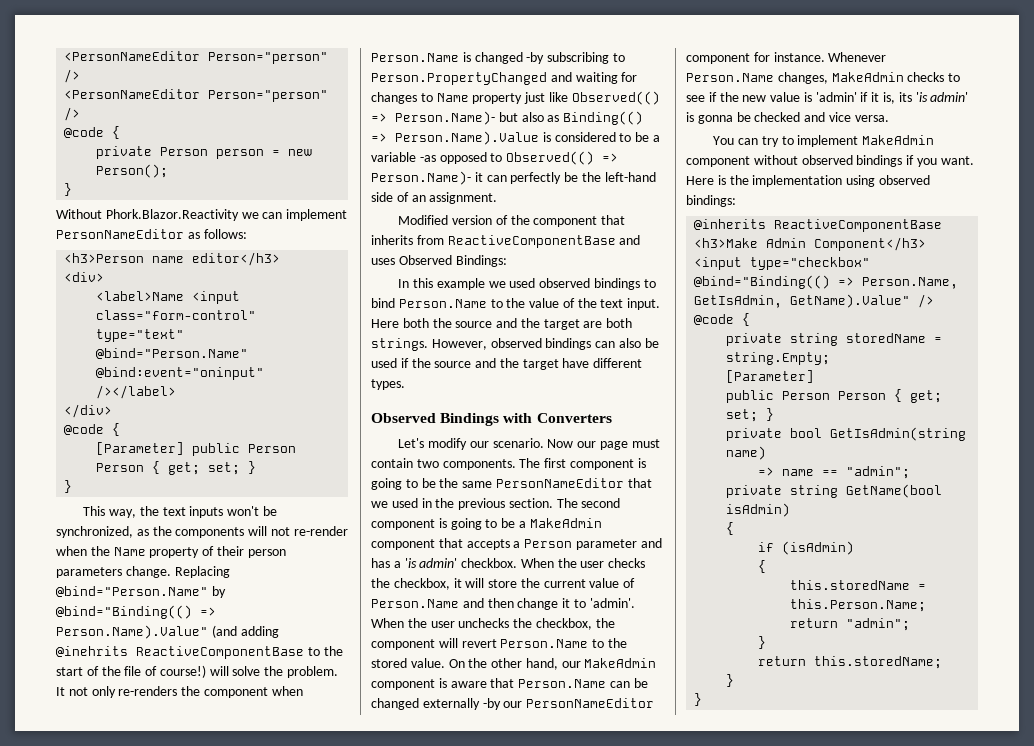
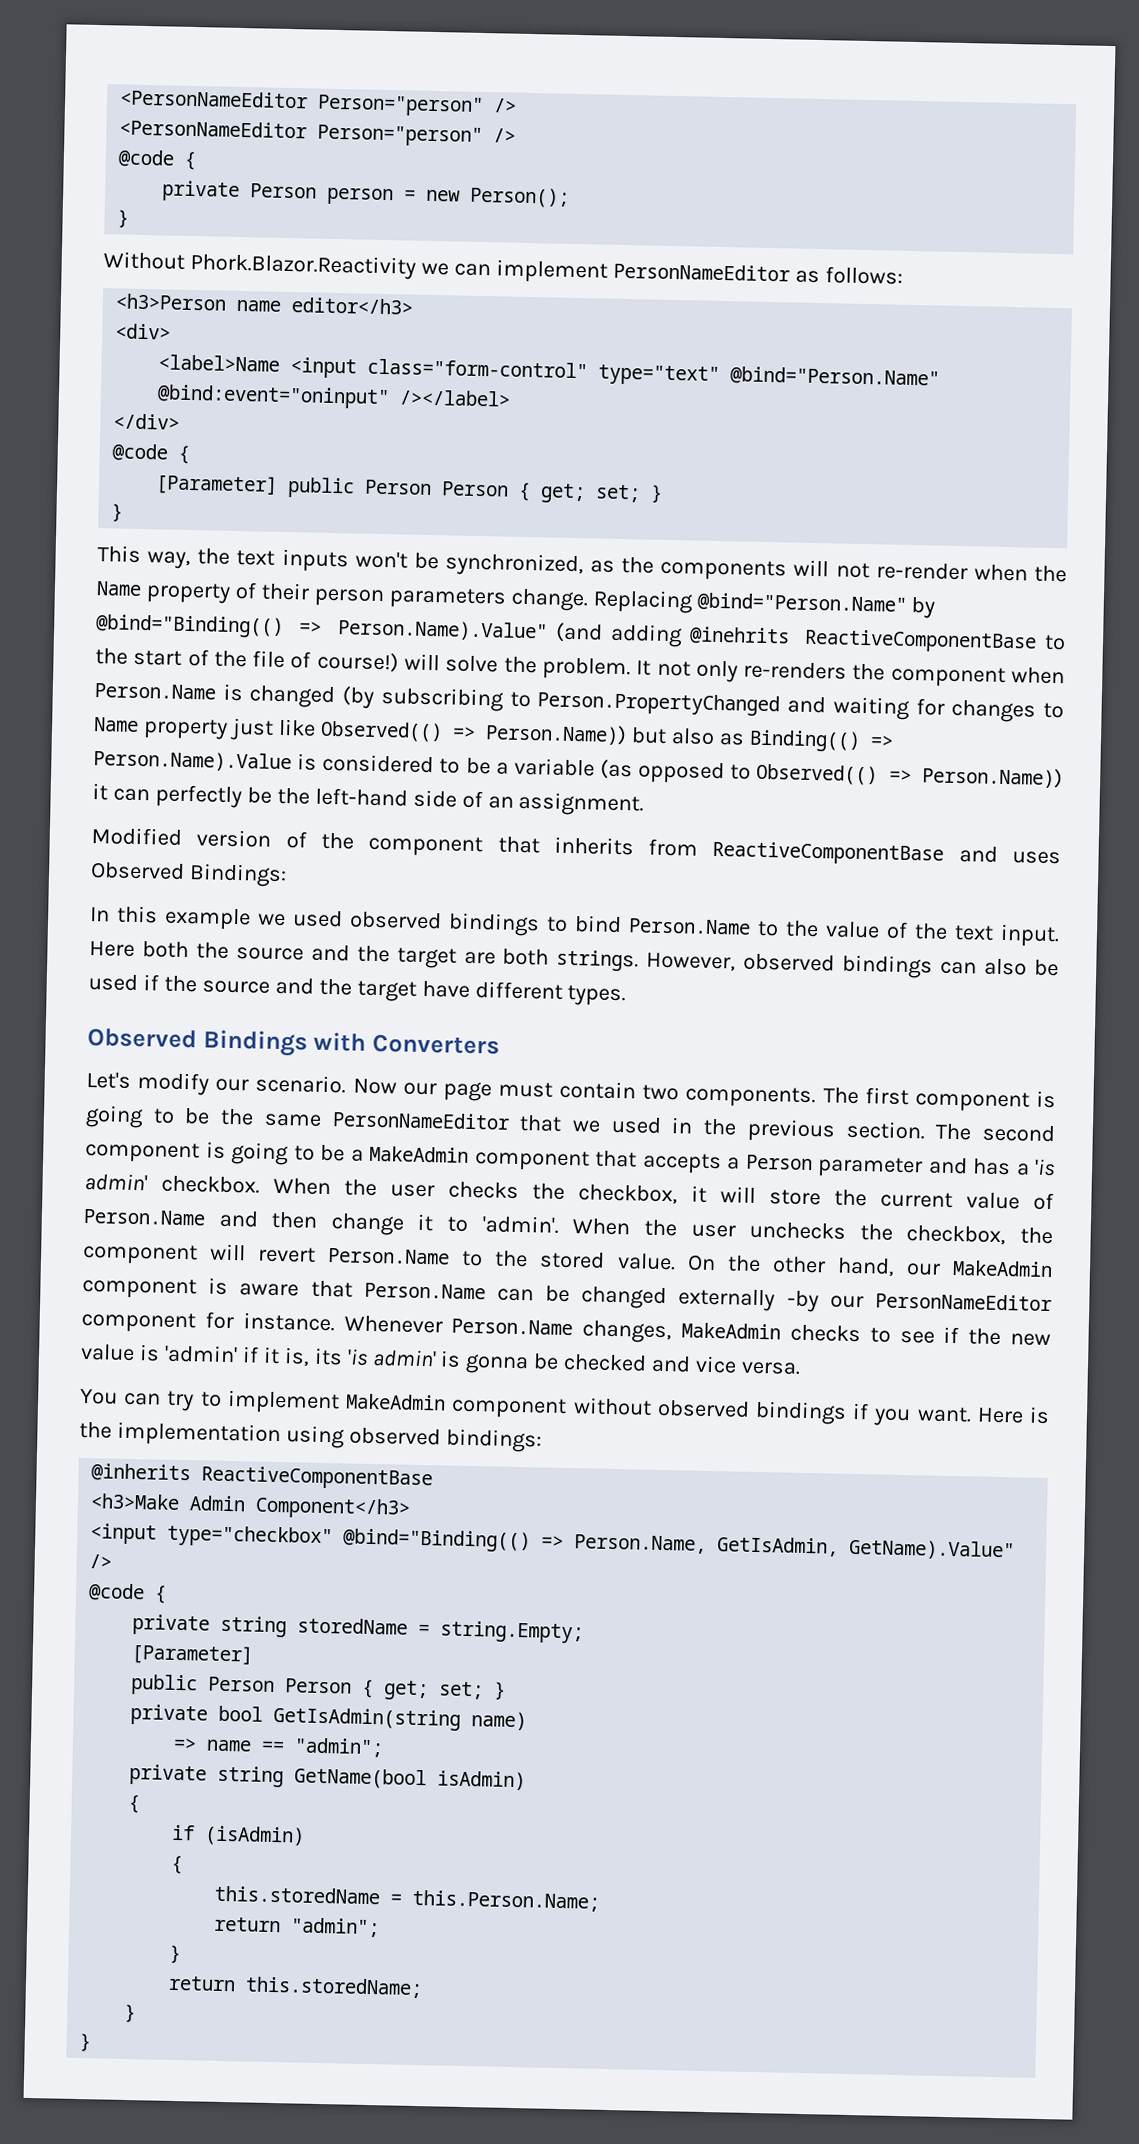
[526,52,545,64] -by -> [342,686,375,709] (by
[395,111,495,125] Person.Name)- -> [484,723,627,746] Person.Name))
[419,155,436,162] -as -> [599,759,633,780] (as
[371,171,471,185] Person.Name)- -> [922,766,1063,789] Person.Name))

